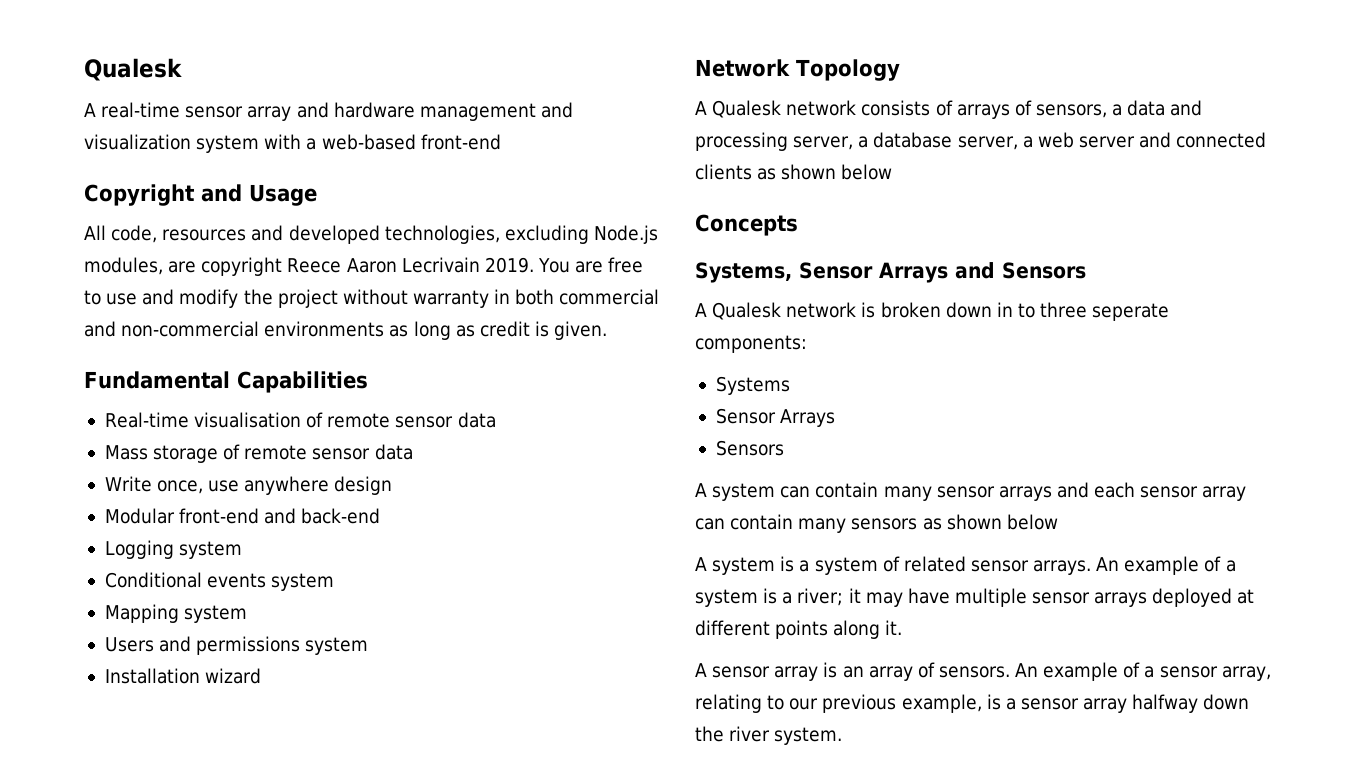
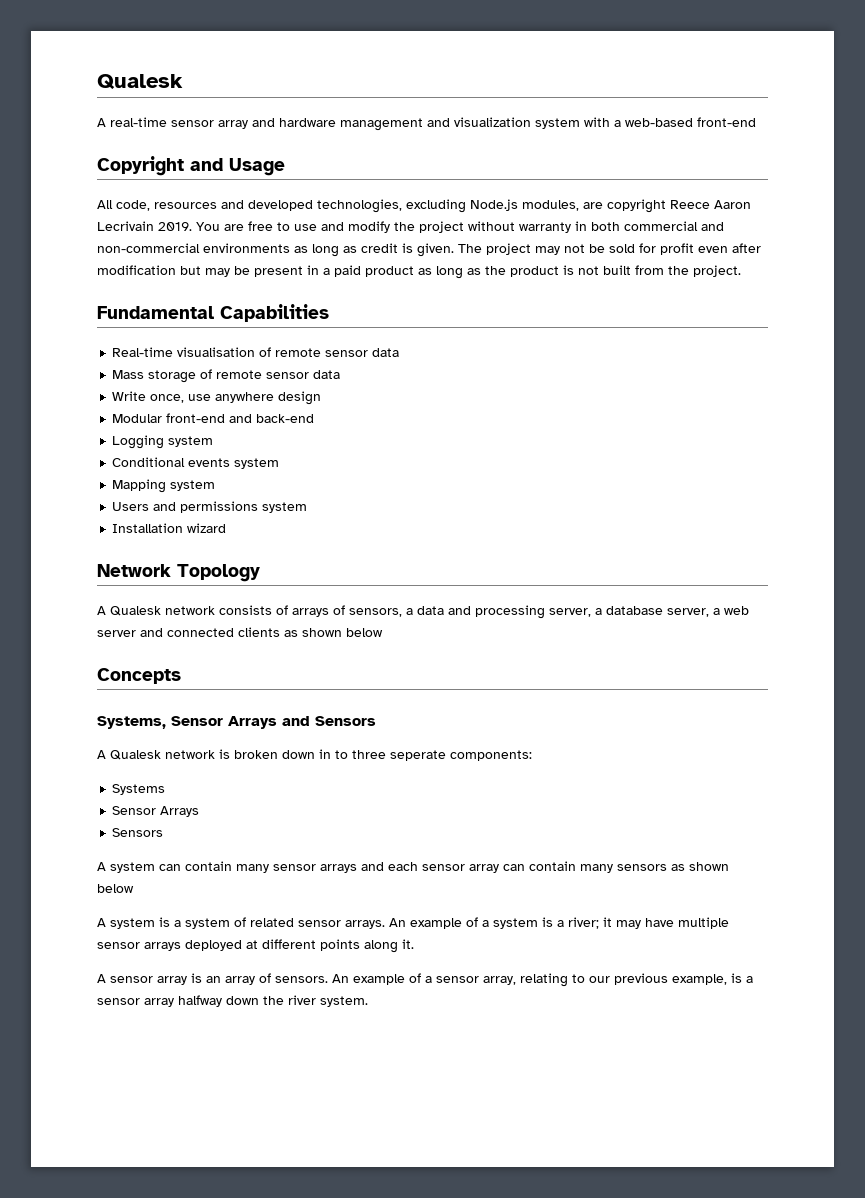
(608, 330) none -> [458,243,761,255] [97,265,741,279] The project may not be sold for profit even after modification but may be present in a paid product as long as the product is not built from the project.

